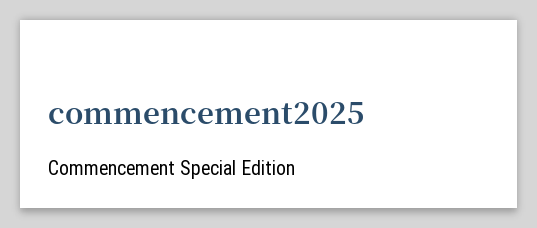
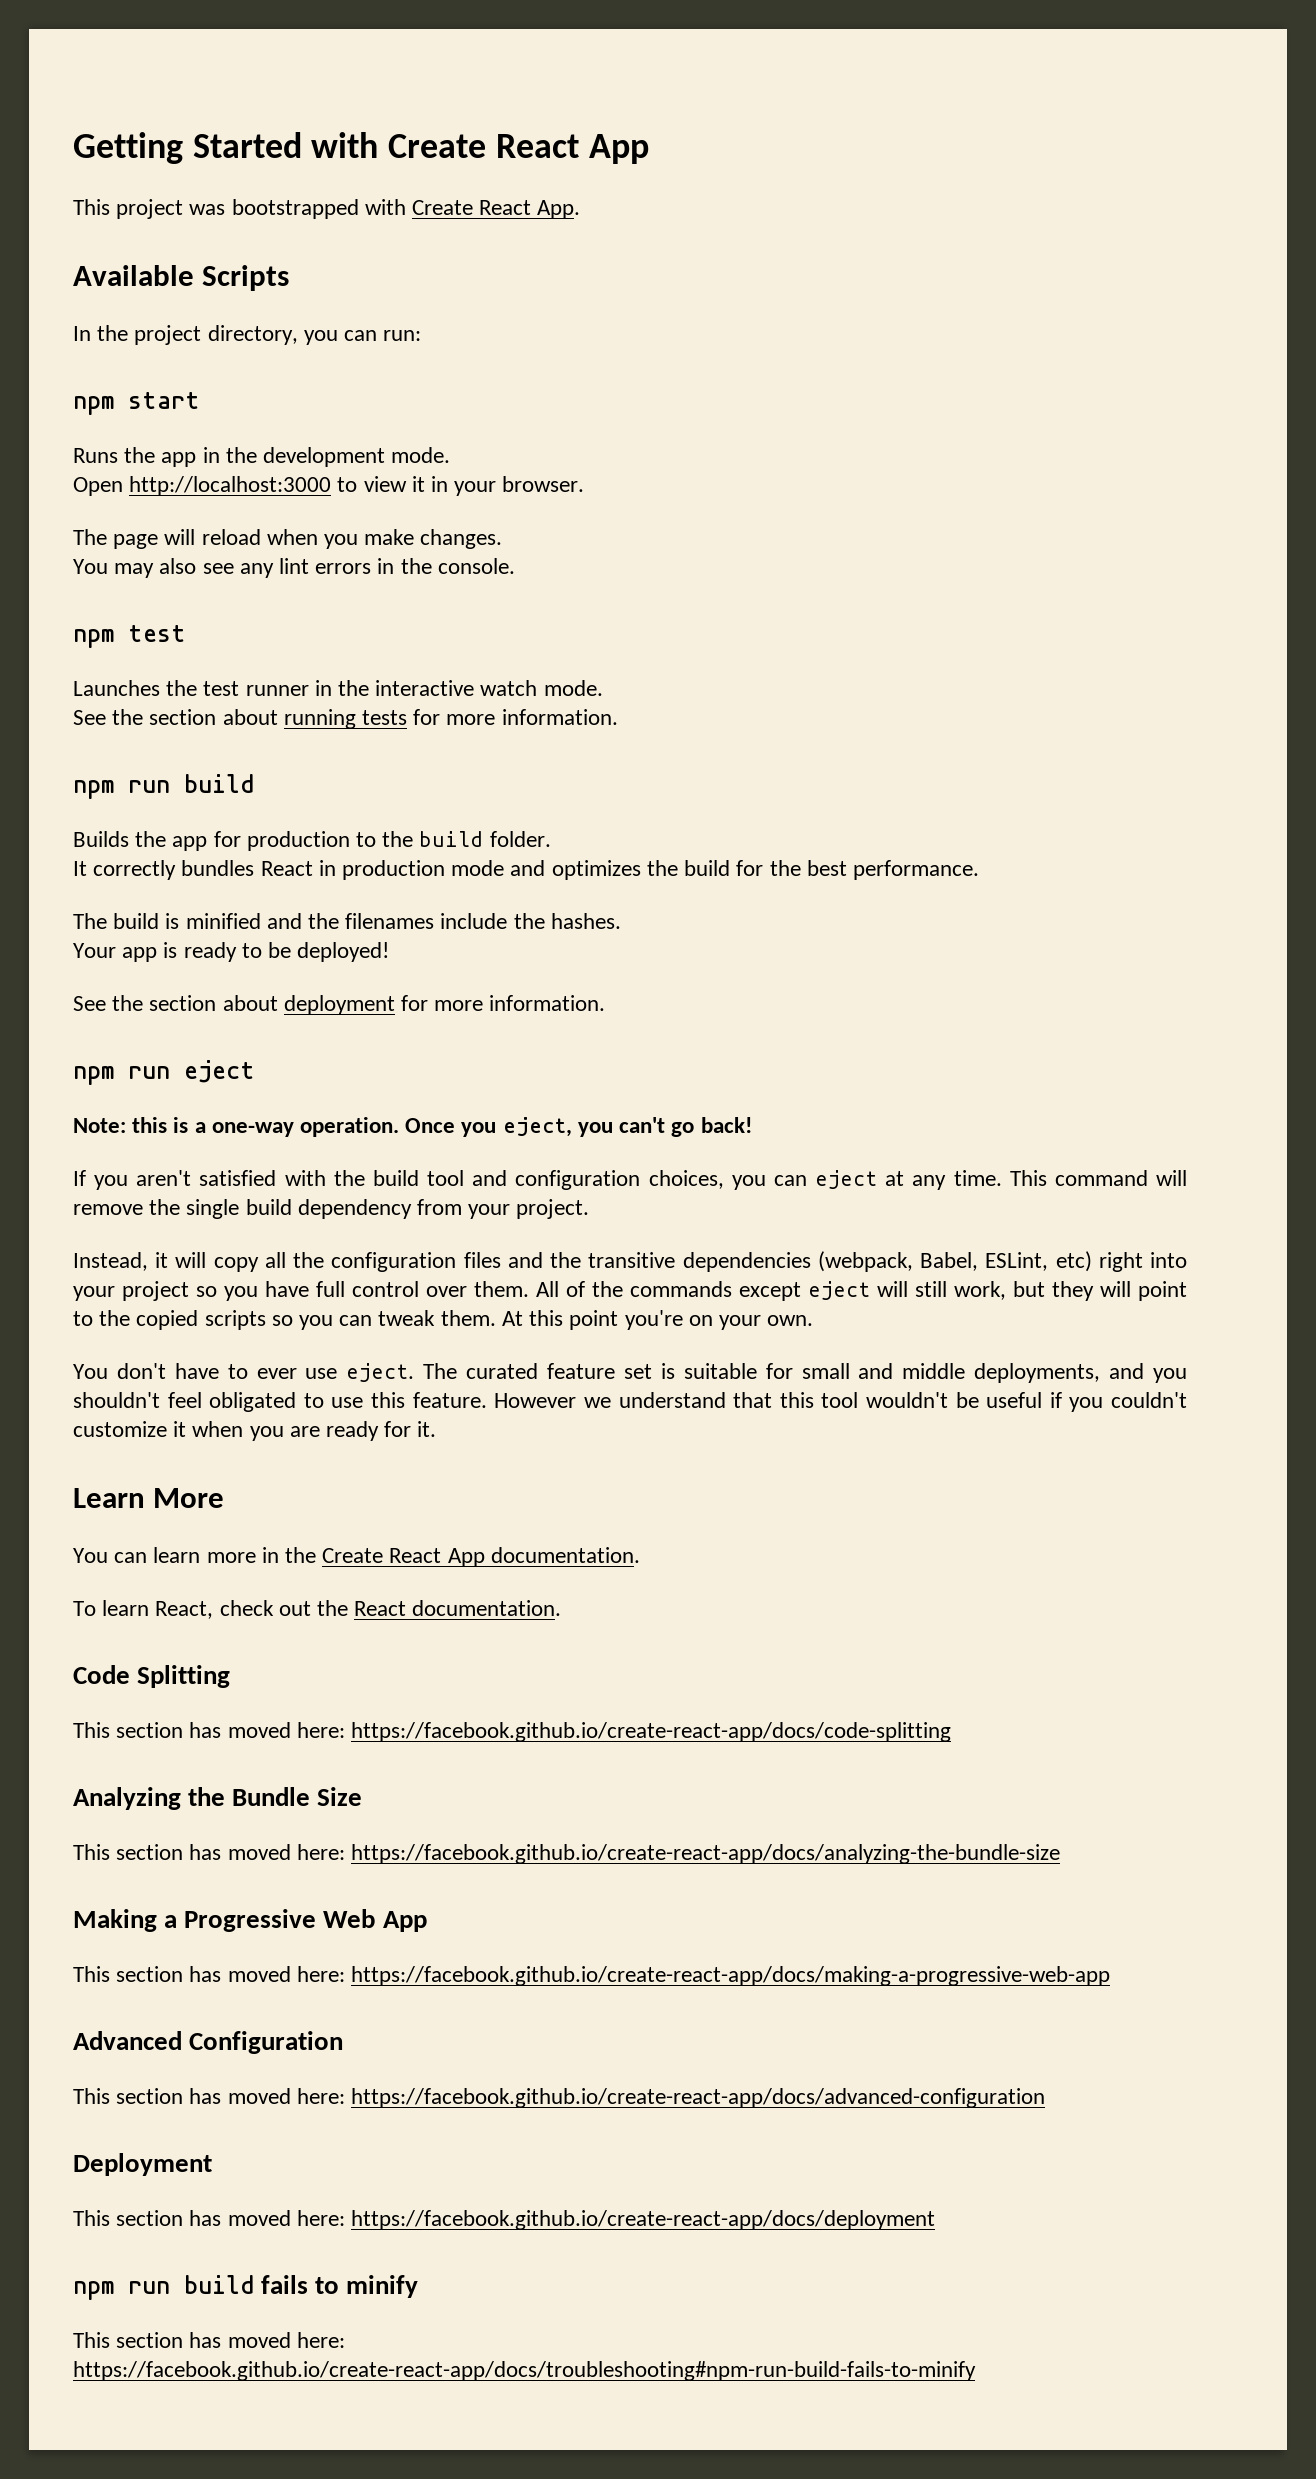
[48,102,365,124] [48,160,295,179] commencement2025 // Commencement Special Edition -> [73,132,649,164] [73,199,581,219] [73,265,290,291] [73,325,422,345] [73,392,200,415] [73,447,451,467] [73,476,585,496] [73,529,503,549] [73,558,515,578] [73,625,186,648] [73,680,603,696] [73,709,618,729] [73,774,254,799] [73,831,551,851] [73,860,979,880] [73,913,621,929] [73,942,390,962] [73,995,606,1015] [73,1060,255,1085] [73,1117,752,1137] [73,1170,1187,1190] [73,1199,590,1219] [73,1251,1187,1272] [73,1281,1187,1301] [73,1310,814,1330] [73,1363,1188,1383] [73,1392,1187,1412] [73,1421,437,1441] [73,1488,225,1508] [73,1547,640,1567] [73,1600,562,1619] [73,1665,231,1688] [73,1722,952,1742] [73,1787,363,1810] [73,1844,1061,1864] [73,1909,427,1932] [73,1966,1111,1986] [73,2031,344,2054] [73,2088,1046,2108] [73,2153,212,2176] [73,2210,936,2230] [73,2275,419,2300] [73,2332,345,2348] [73,2361,976,2381] Getting Started with Create React App // This project was bootstrapped with Create React App. // Available Scripts // In the project directory, you can run: // npm start // Runs the app in the development mode. // Open http://localhost:3000 to view it in your browser. // The page will reload when you make changes. // You may also see any lint errors in the console. // npm test // Launches the test runner in the interactive watch mode. // See the section about running tests for more information. // npm run build // Builds the app for production to the build folder. // It correctly bundles React in production mode and optimizes the build for the best performance. // The build is minified and the filenames include the hashes. // Your app is ready to be deployed! // See the section about deployment for more information. // npm run eject // Note: this is a one-way operation. Once you eject, you can't go back! // If you aren't satisfied with the build tool and configuration choices, you can eject at any time. This command will remove the single build dependency from your project. // Instead, it will copy all the configuration files and the transitive dependencies (webpack, Babel, ESLint, etc) right into your project so you have full control over them. All of the commands except eject will still work, but they will point to the copied scripts so you can tweak them. At this point you're on your own. // You don't have to ever use eject. The curated feature set is suitable for small and middle deployments, and you shouldn't feel obligated to use this feature. However we understand that this tool wouldn't be useful if you couldn't customize it when you are ready for it. // Learn More // You can learn more in the Create React App documentation. // To learn React, check out the React documentation. // Code Splitting // This section has moved here: https://facebook.github.io/create-react-app/docs/code-splitting // Analyzing the Bundle Size // This section has moved here: https://facebook.github.io/create-react-app/docs/analyzing-the-bundle-size // Making a Progressive Web App // This section has moved here: https://facebook.github.io/create-react-app/docs/making-a-progressive-web-app // Advanced Configuration // This section has moved here: https://facebook.github.io/create-react-app/docs/advanced-configuration // Deployment // This section has moved here: https://facebook.github.io/create-react-app/docs/deployment // npm run build fails to minify // This section has moved here: https://facebook.github.io/create-react-app/docs/troubleshooting#npm-run-build-fails-to-minify

